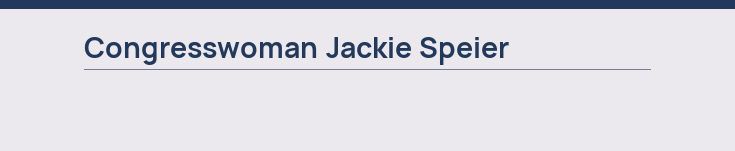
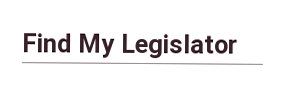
[84,37,510,65] Congresswoman Jackie Speier -> [21,33,238,59] Find My Legislator

